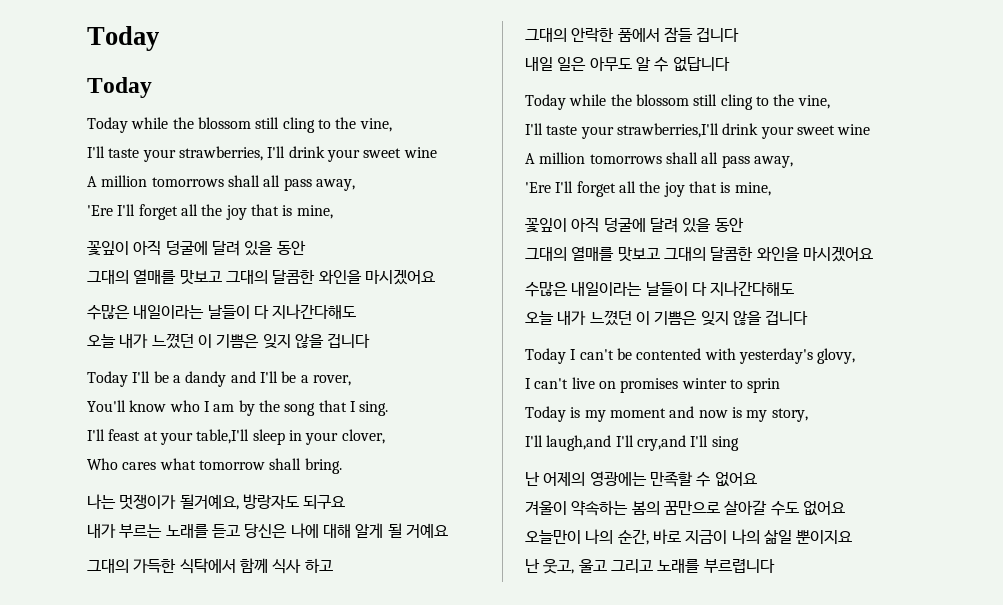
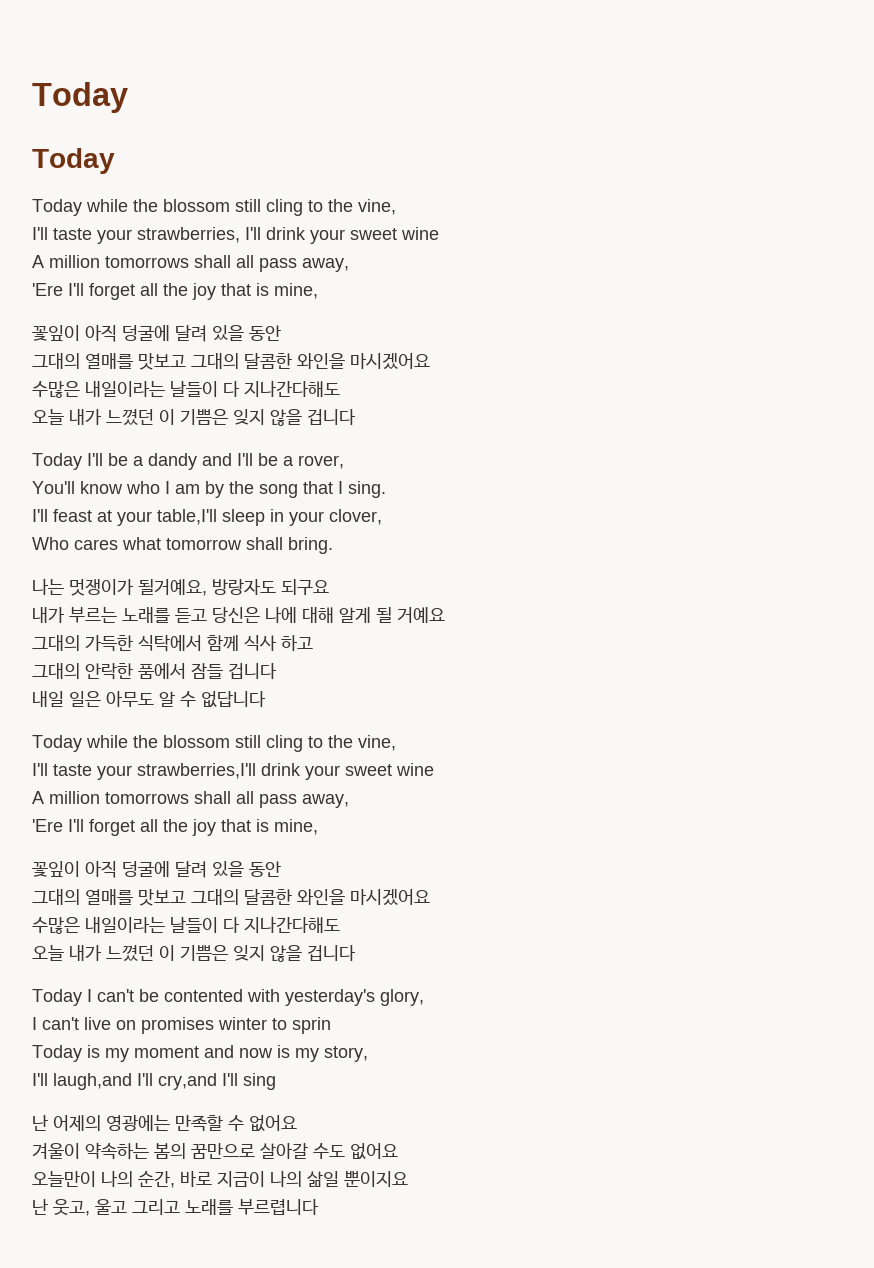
[817,348,856,364] glovy, -> [380,989,424,1006] glory,

